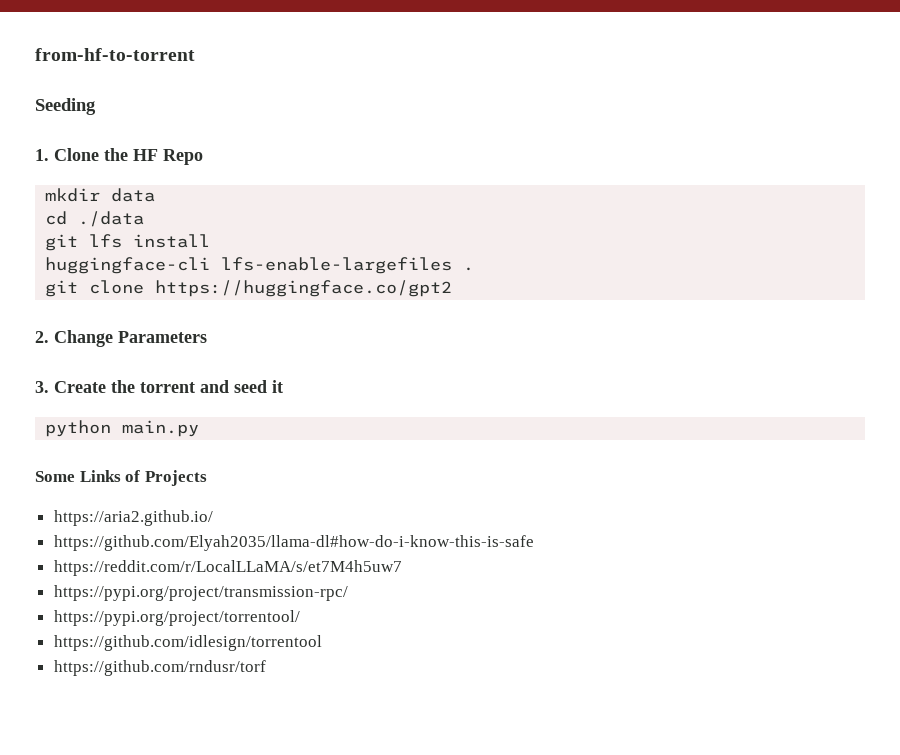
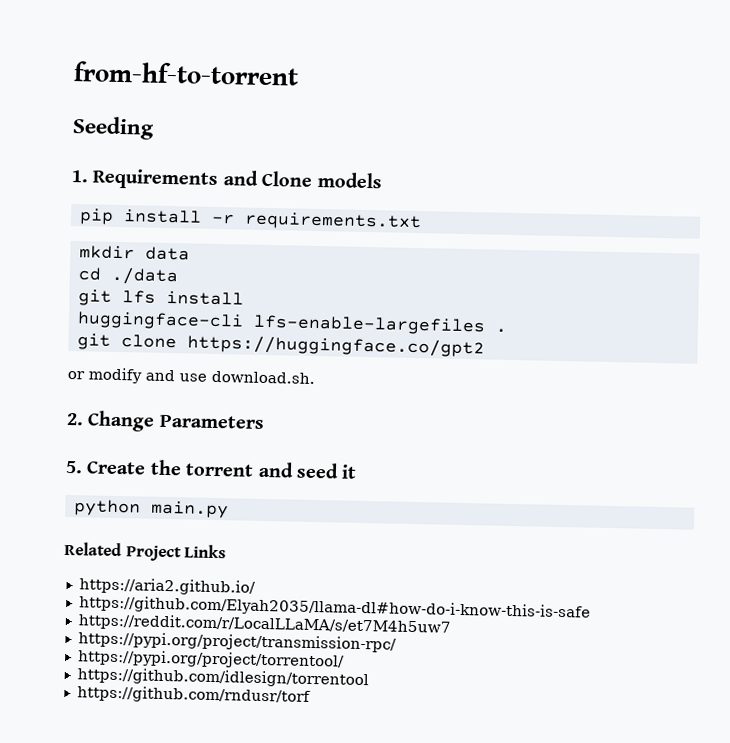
[54,148,203,165] Clone the HF Repo -> [92,168,383,190] [78,208,422,232] Requirements and Clone models // pip install -r requirements.txt
(453, 288) none -> [67,367,315,384] // or modify and use download.sh.
[35,381,49,393] 3. -> [65,460,83,474] 5.
[35,471,75,482] Some -> [64,541,182,562] Related Project
[125,470,207,486] of Projects -> (227, 551) none

